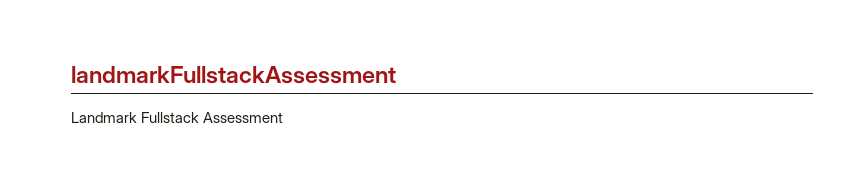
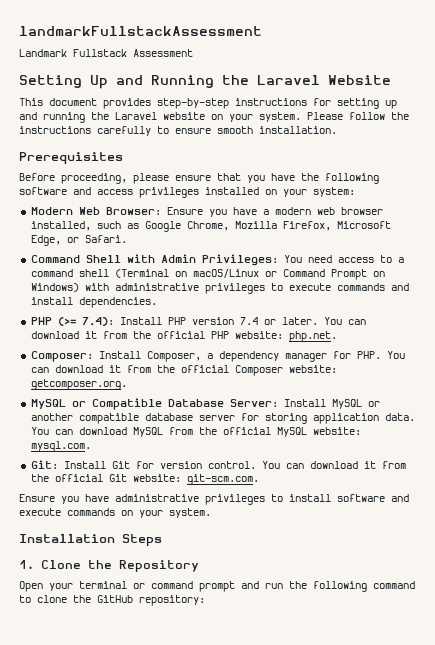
(284, 117) none -> [19,75,391,89] [19,98,397,109] [19,112,409,123] [19,126,337,136] [19,152,123,164] [19,173,379,184] [19,187,355,198] [30,207,383,217] [30,221,391,232] [30,235,127,246] [30,254,404,266] [30,269,385,280] [30,283,409,294] [30,297,157,308] [30,317,366,326] [30,331,337,342] [30,351,405,362] [30,365,337,376] [30,379,127,390] [30,398,380,410] [30,413,415,424] [30,427,361,437] [30,441,91,452] [30,460,406,469] [30,474,259,485] [19,494,409,505] [19,508,211,518] [19,534,162,546] [19,560,199,572] [19,581,415,592] [19,595,205,606] // Setting Up and Running the Laravel Website // This document provides step-by-step instructions for setting up and running the Laravel website on your system. Please follow the instructions carefully to ensure smooth installation. // Prerequisites // Before proceeding, please ensure that you have the following software and access privileges installed on your system: // Modern Web Browser: Ensure you have a modern web browser installed, such as Google Chrome, Mozilla Firefox, Microsoft Edge, or Safari. // Command Shell with Admin Privileges: You need access to a command shell (Terminal on macOS/Linux or Command Prompt on Windows) with administrative privileges to execute commands and install dependencies. // PHP (>= 7.4): Install PHP version 7.4 or later. You can download it from the official PHP website: php.net. // Composer: Install Composer, a dependency manager for PHP. You can download it from the official Composer website: getcomposer.org. // MySQL or Compatible Database Server: Install MySQL or another compatible database server for storing application data. You can download MySQL from the official MySQL website: mysql.com. // Git: Install Git for version control. You can download it from the official Git website: git-scm.com. // Ensure you have administrative privileges to install software and execute commands on your system. // Installation Steps // 1. Clone the Repository // Open your terminal or command prompt and run the following command to clone the GitHub repository:

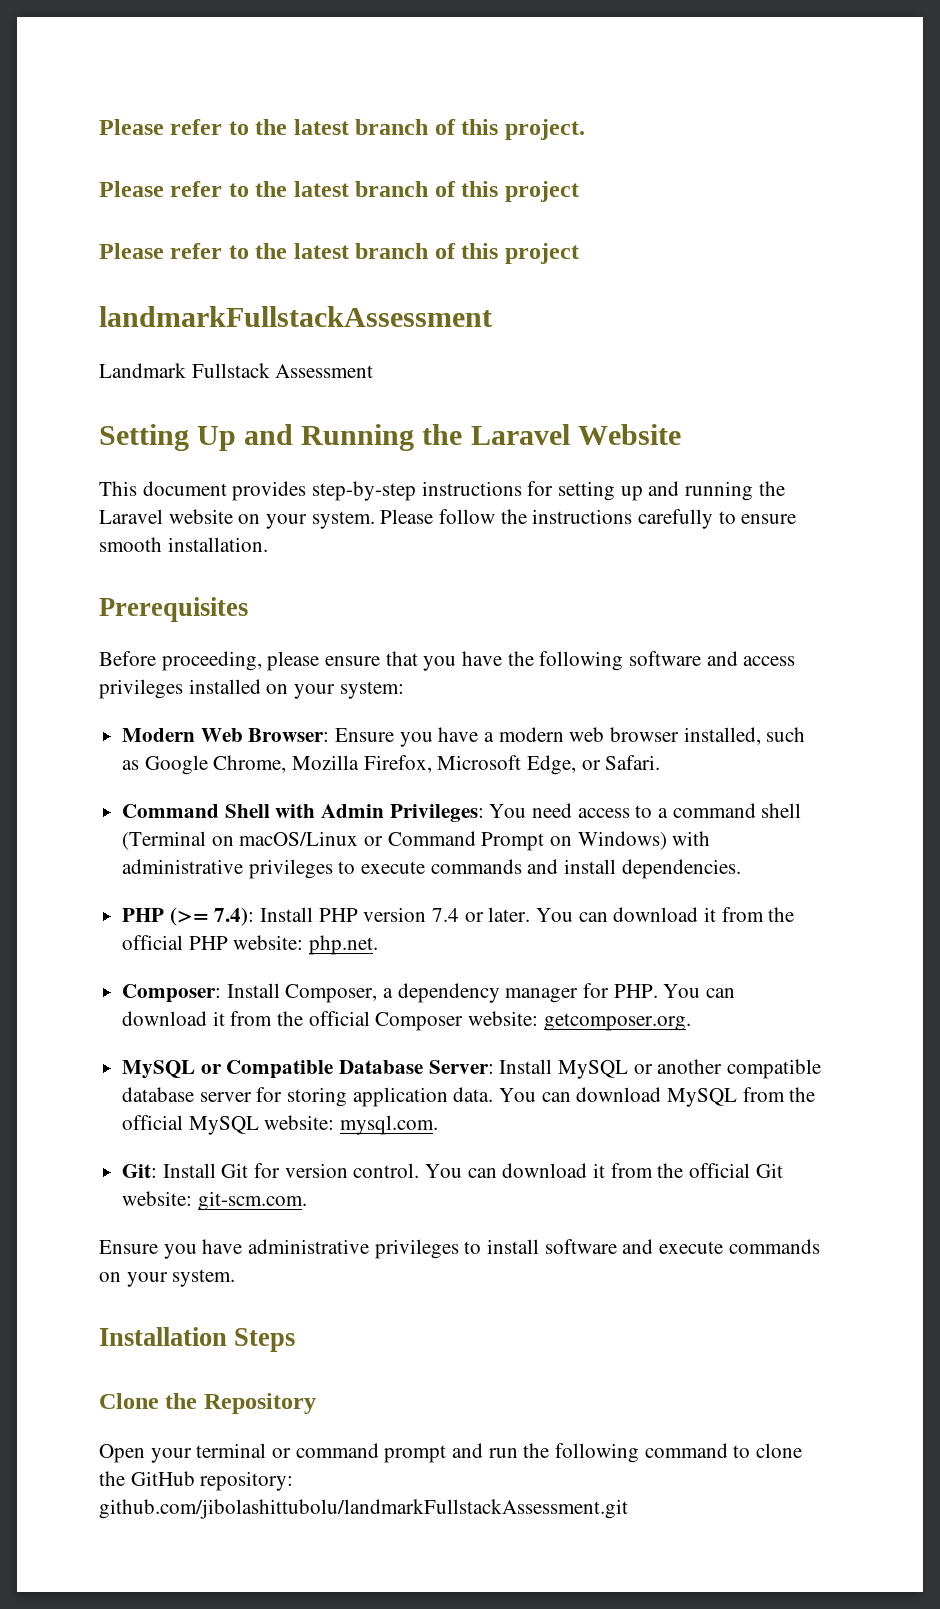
(19, 31) none -> [99,119,585,140] [99,181,579,202] [99,243,579,264] Please refer to the latest branch of this project. // Please refer to the latest branch of this project // Please refer to the latest branch of this project //
[19,560,34,569] 1. -> (296, 1340) none
(205, 600) none -> [99,1499,628,1519] github.com/jibolashittubolu/landmarkFullstackAssessment.git

